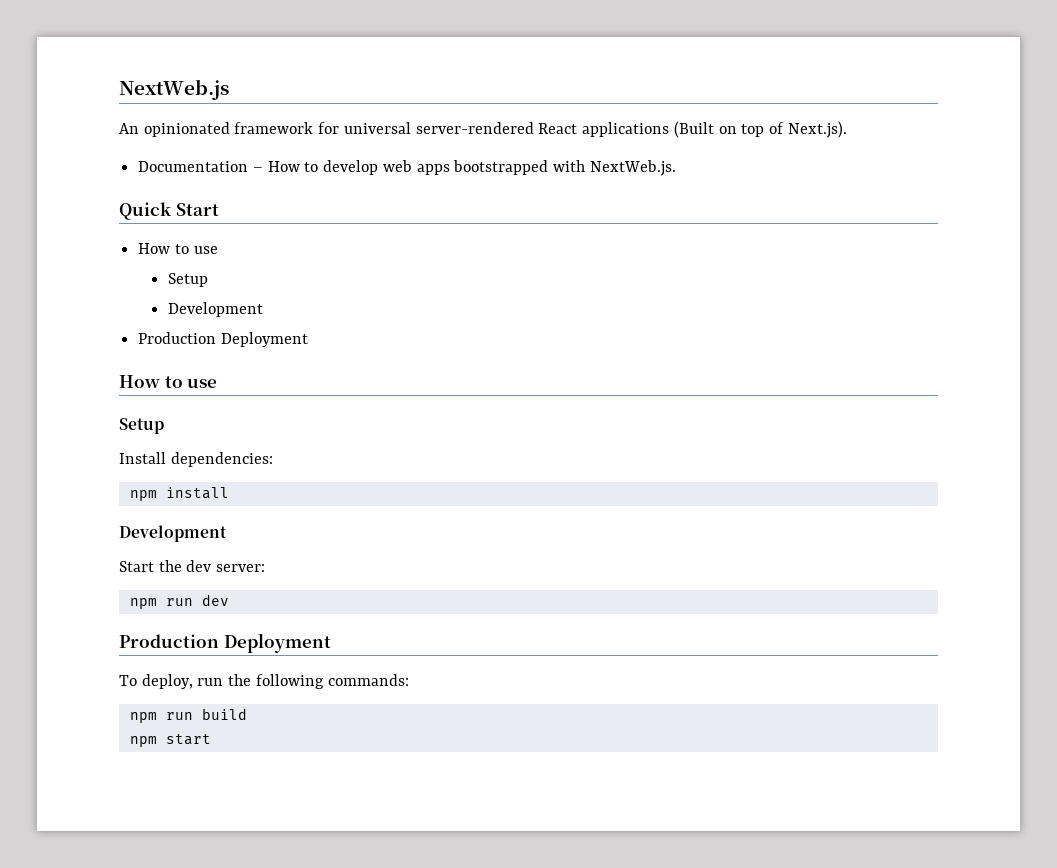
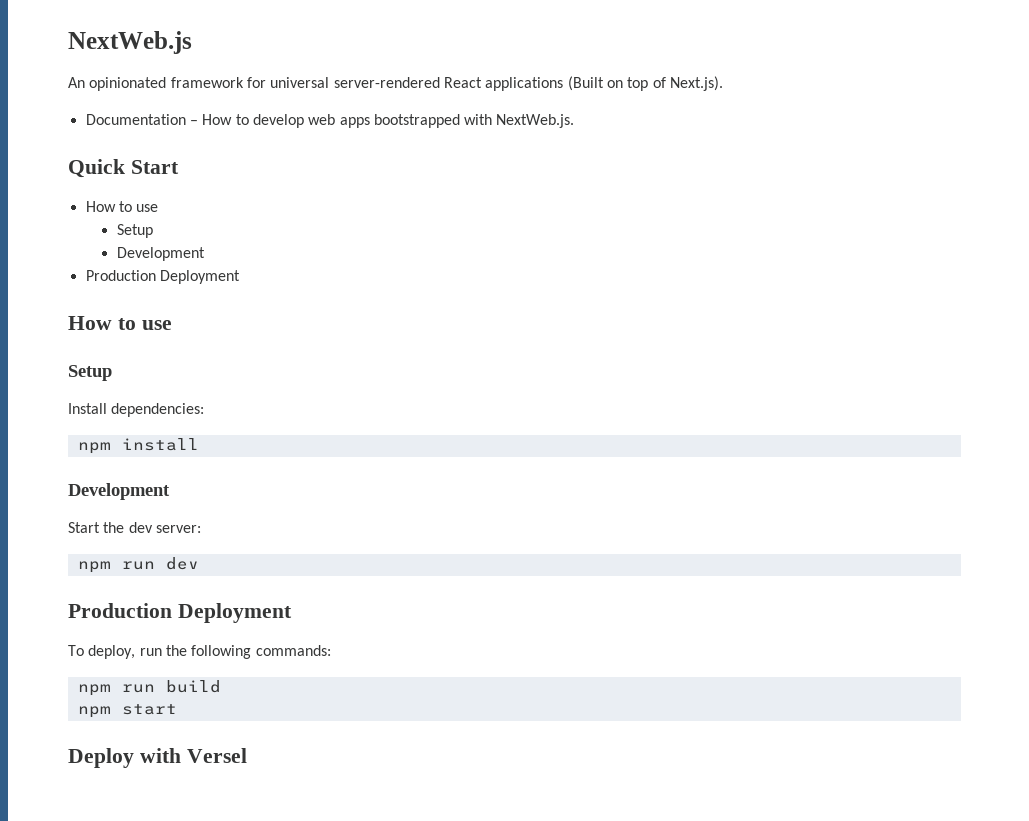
(211, 739) none -> [68,748,247,768] // Deploy with Versel

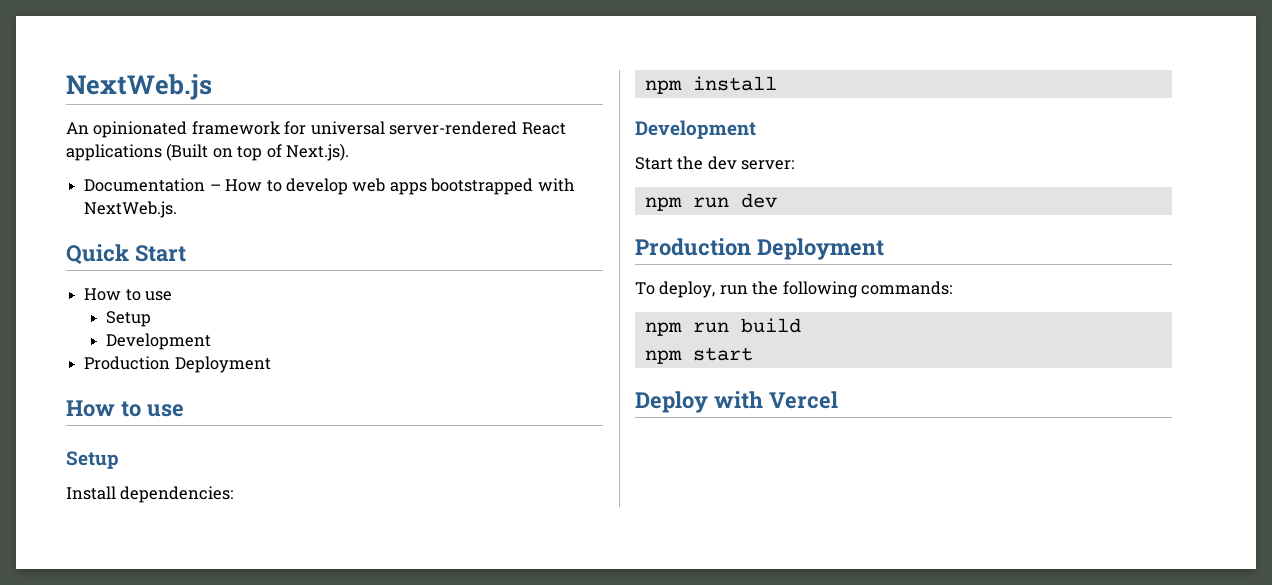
[186,748,247,763] Versel -> [768,391,838,409] Vercel

